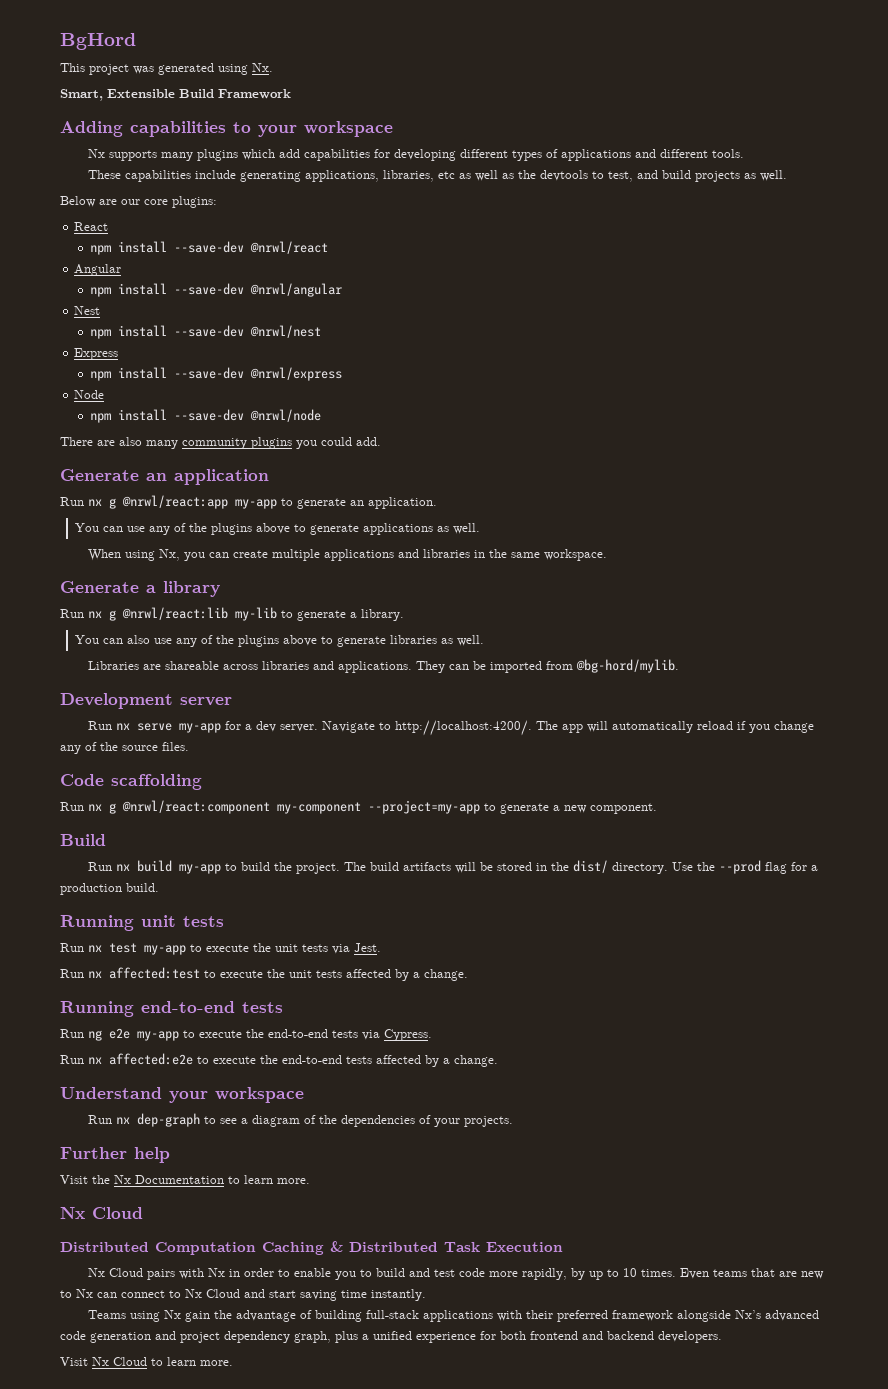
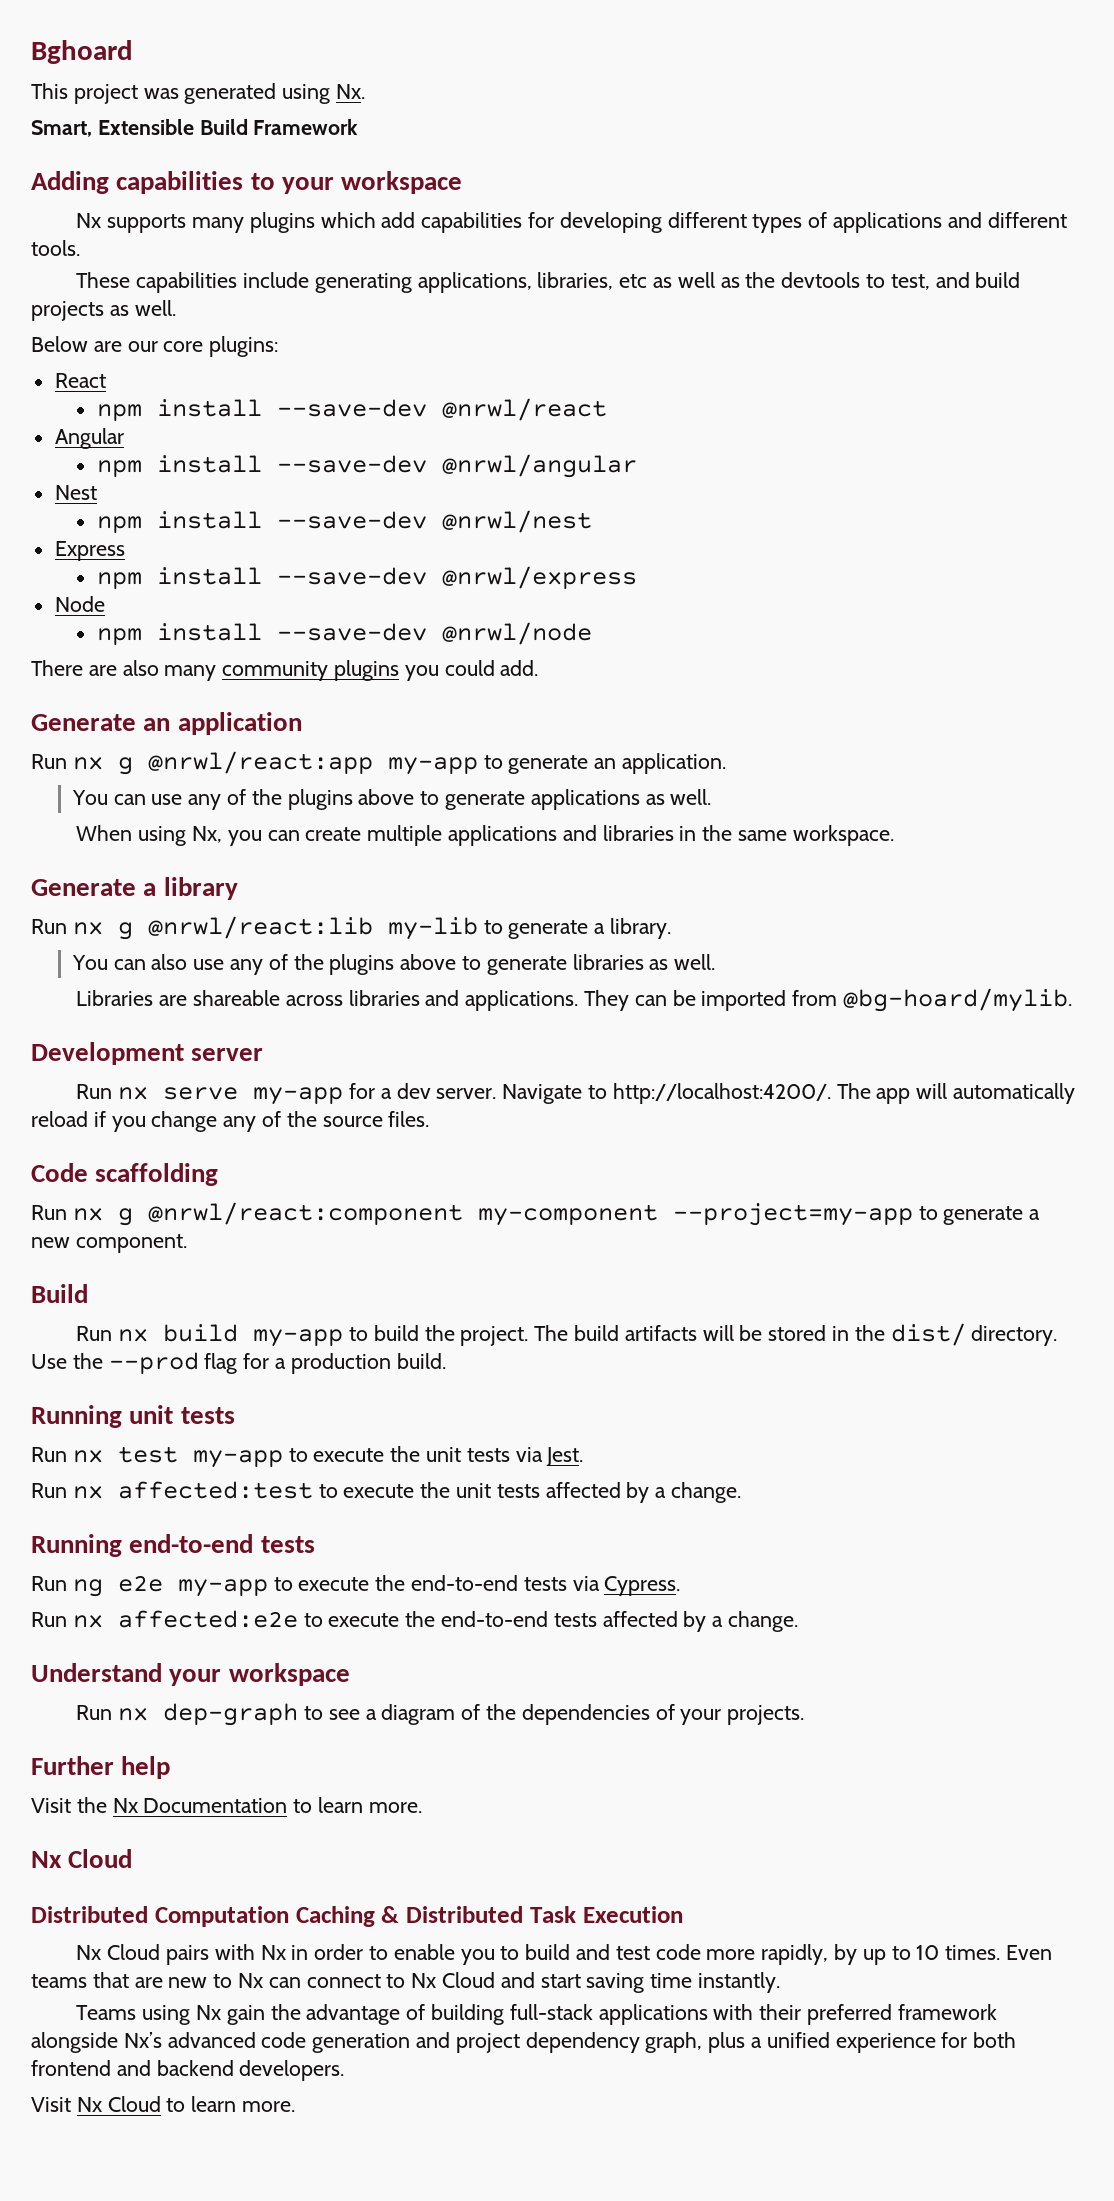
[60,33,136,50] BgHord -> [31,40,133,64] Bghoard
[575,659,679,673] @bg-hord/mylib. -> [843,988,1073,1012] @bg-hoard/mylib.

